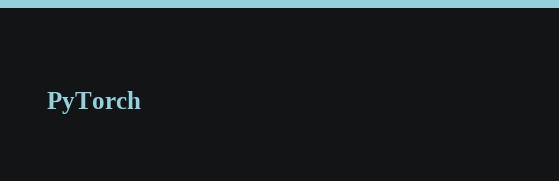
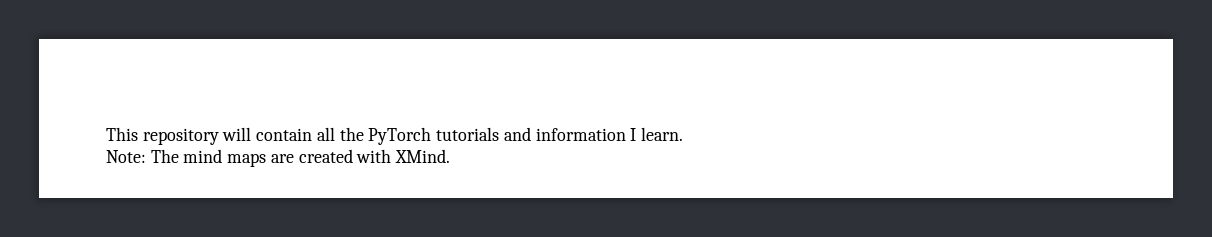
[47,91,141,114] PyTorch -> [106,127,683,145] [106,149,451,167] This repository will contain all the PyTorch tutorials and information I learn. // Note: The mind maps are created with XMind.

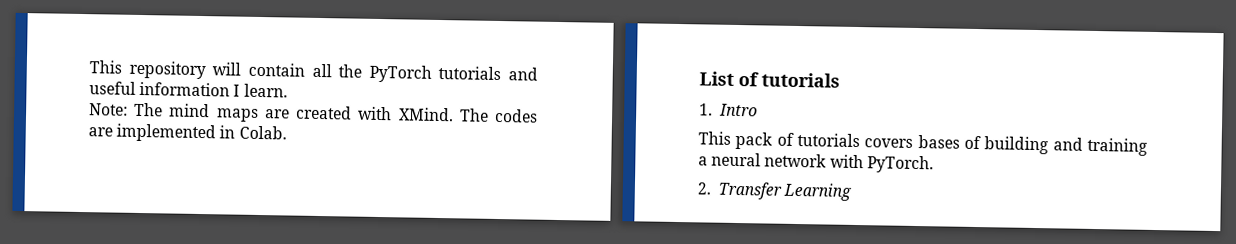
(531, 134) none -> [89,81,136,95] useful
(451, 156) none -> [458,108,538,123] [88,123,287,143] [699,71,840,88] [699,103,758,117] [698,131,1148,156] [698,152,934,174] [697,181,852,201] The codes are implemented in Colab. // List of tutorials // 1. Intro // This pack of tutorials covers bases of building and training a neural network with PyTorch. // 2. Transfer Learning

